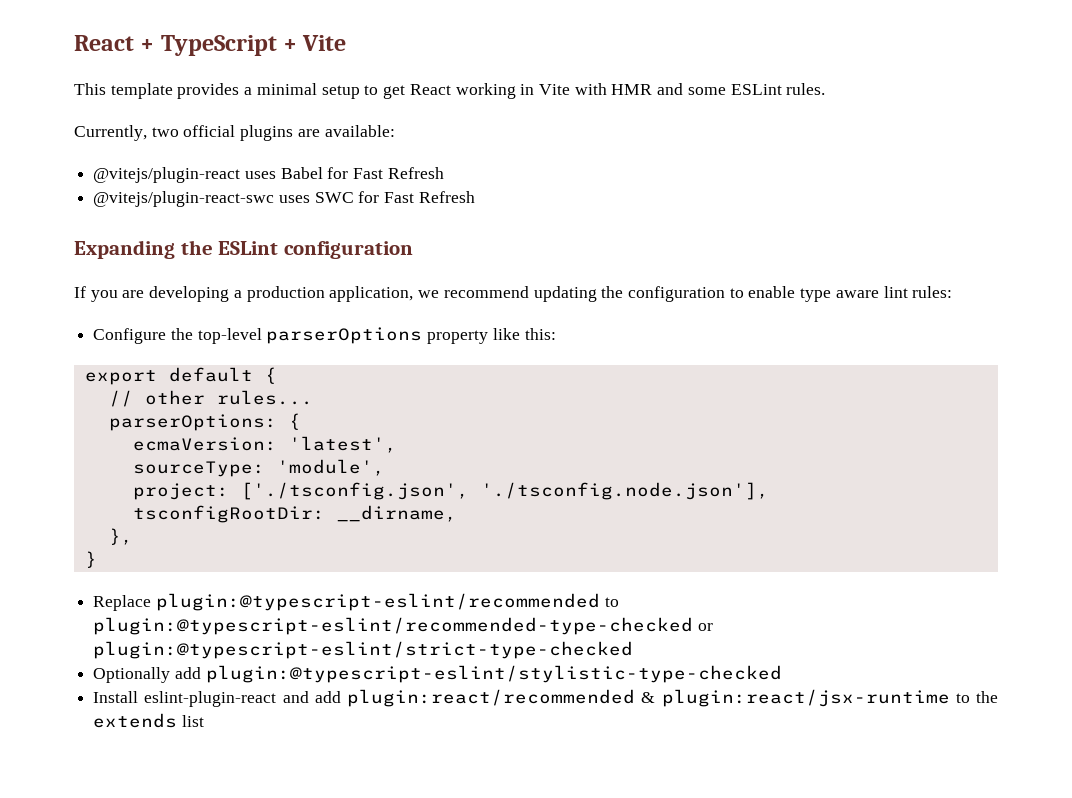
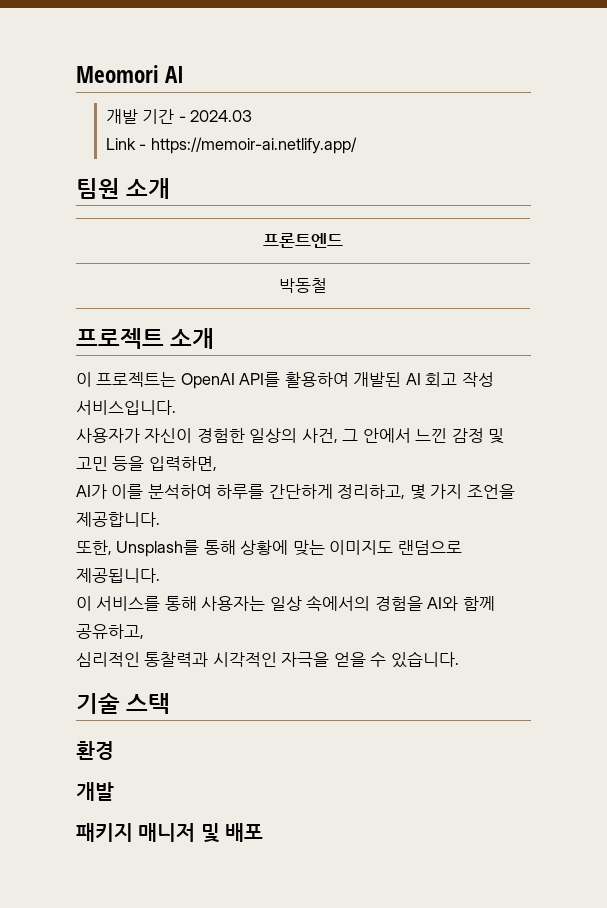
[74,35,347,56] [74,83,826,99] [74,125,395,141] [93,167,444,183] [93,191,475,207] [74,240,414,259] [74,286,953,302] [93,327,556,344] [84,367,277,385] [108,390,313,407] [108,413,301,431] [132,436,397,453] [132,459,385,477] [132,482,769,500] [132,505,457,523] [108,528,133,545] [84,551,97,568] [93,593,619,611] [93,617,713,635] [93,641,634,659] [93,665,782,683] [93,689,998,707] [93,713,204,728] React + TypeScript + Vite // This template provides a minimal setup to get React working in Vite with HMR and some ESLint rules. // Currently, two official plugins are available: // @vitejs/plugin-react uses Babel for Fast Refresh // @vitejs/plugin-react-swc uses SWC for Fast Refresh // Expanding the ESLint configuration // If you are developing a production application, we recommend updating the configuration to enable type aware lint rules: // Configure the top-level parserOptions property like this: // export default { // // other rules... // parserOptions: { // ecmaVersion: 'latest', // sourceType: 'module', // project: ['./tsconfig.json', './tsconfig.node.json'], // tsconfigRootDir: __dirname, // }, // } // Replace plugin:@typescript-eslint/recommended to plugin:@typescript-eslint/recommended-type-checked or plugin:@typescript-eslint/strict-type-checked // Optionally add plugin:@typescript-eslint/stylistic-type-checked // Install eslint-plugin-react and add plugin:react/recommended & plugin:react/jsx-runtime to the extends list -> [76,65,185,83] [105,109,253,124] [105,137,357,154] [76,178,171,199] [263,233,343,248] [279,278,327,293] [76,328,215,349] [76,372,494,389] [76,400,176,415] [76,428,505,444] [76,456,217,471] [76,484,515,500] [76,512,160,527] [76,540,462,557] [76,568,160,583] [76,595,495,611] [76,624,144,639] [76,651,459,668] [76,693,171,714] [76,741,114,760] [76,782,114,801] [76,823,263,843] Meomori AI // 개발 기간 - 2024.03 // Link - https://memoir-ai.netlify.app/ // 팀원 소개 // 프론트엔드 // 박동철 // 프로젝트 소개 // 이 프로젝트는 OpenAI API를 활용하여 개발된 AI 회고 작성 서비스입니다. // 사용자가 자신이 경험한 일상의 사건, 그 안에서 느낀 감정 및 고민 등을 입력하면, // AI가 이를 분석하여 하루를 간단하게 정리하고, 몇 가지 조언을 제공합니다. // 또한, Unsplash를 통해 상황에 맞는 이미지도 랜덤으로 제공됩니다. // 이 서비스를 통해 사용자는 일상 속에서의 경험을 AI와 함께 공유하고, // 심리적인 통찰력과 시각적인 자극을 얻을 수 있습니다. // 기술 스택 // 환경 // 개발 // 패키지 매니저 및 배포

